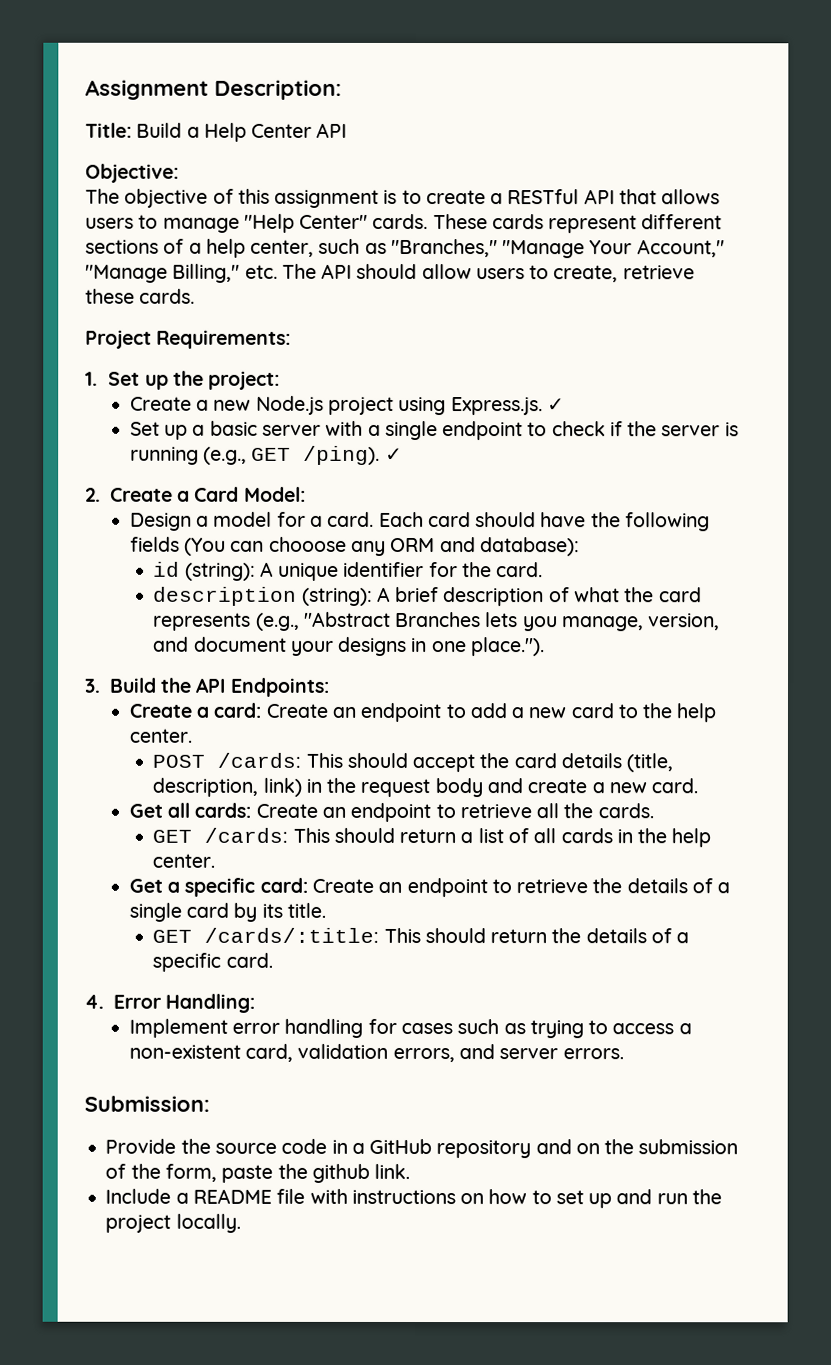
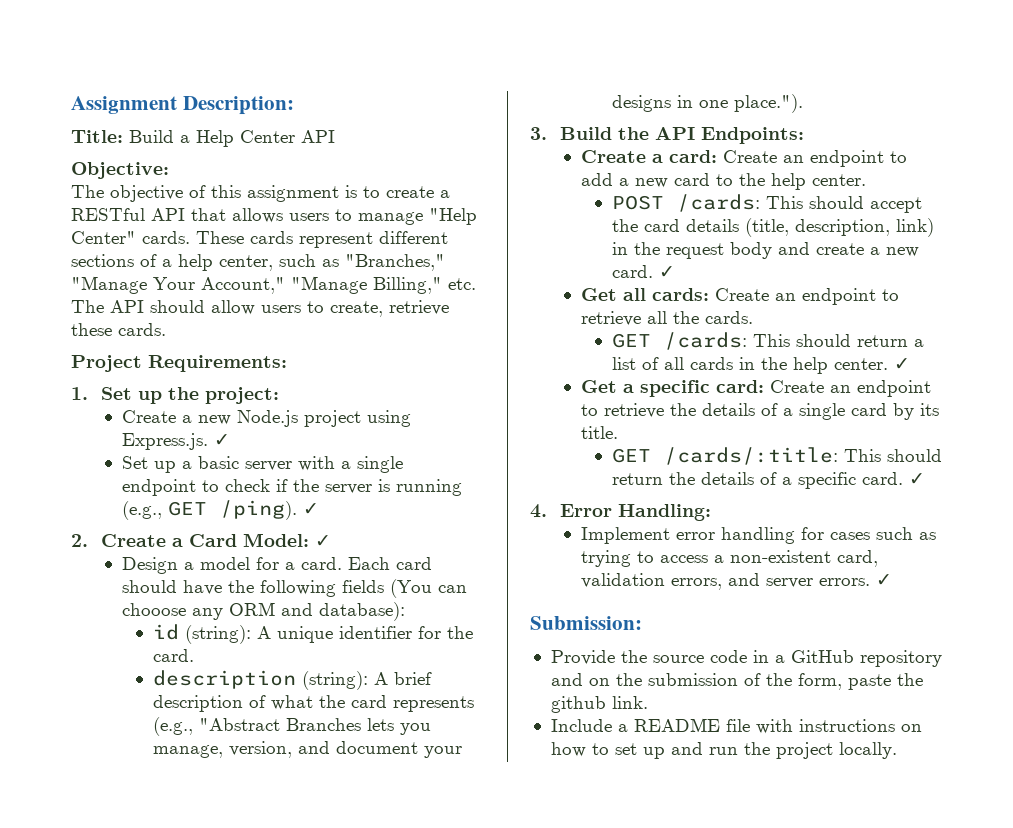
(306, 494) none -> [315,535,332,547] ✓
(699, 786) none -> [658,266,675,278] ✓
(216, 860) none -> [893,358,910,370] ✓
(273, 960) none -> [908,473,925,485] ✓
(624, 1054) none -> [876,574,893,586] ✓

